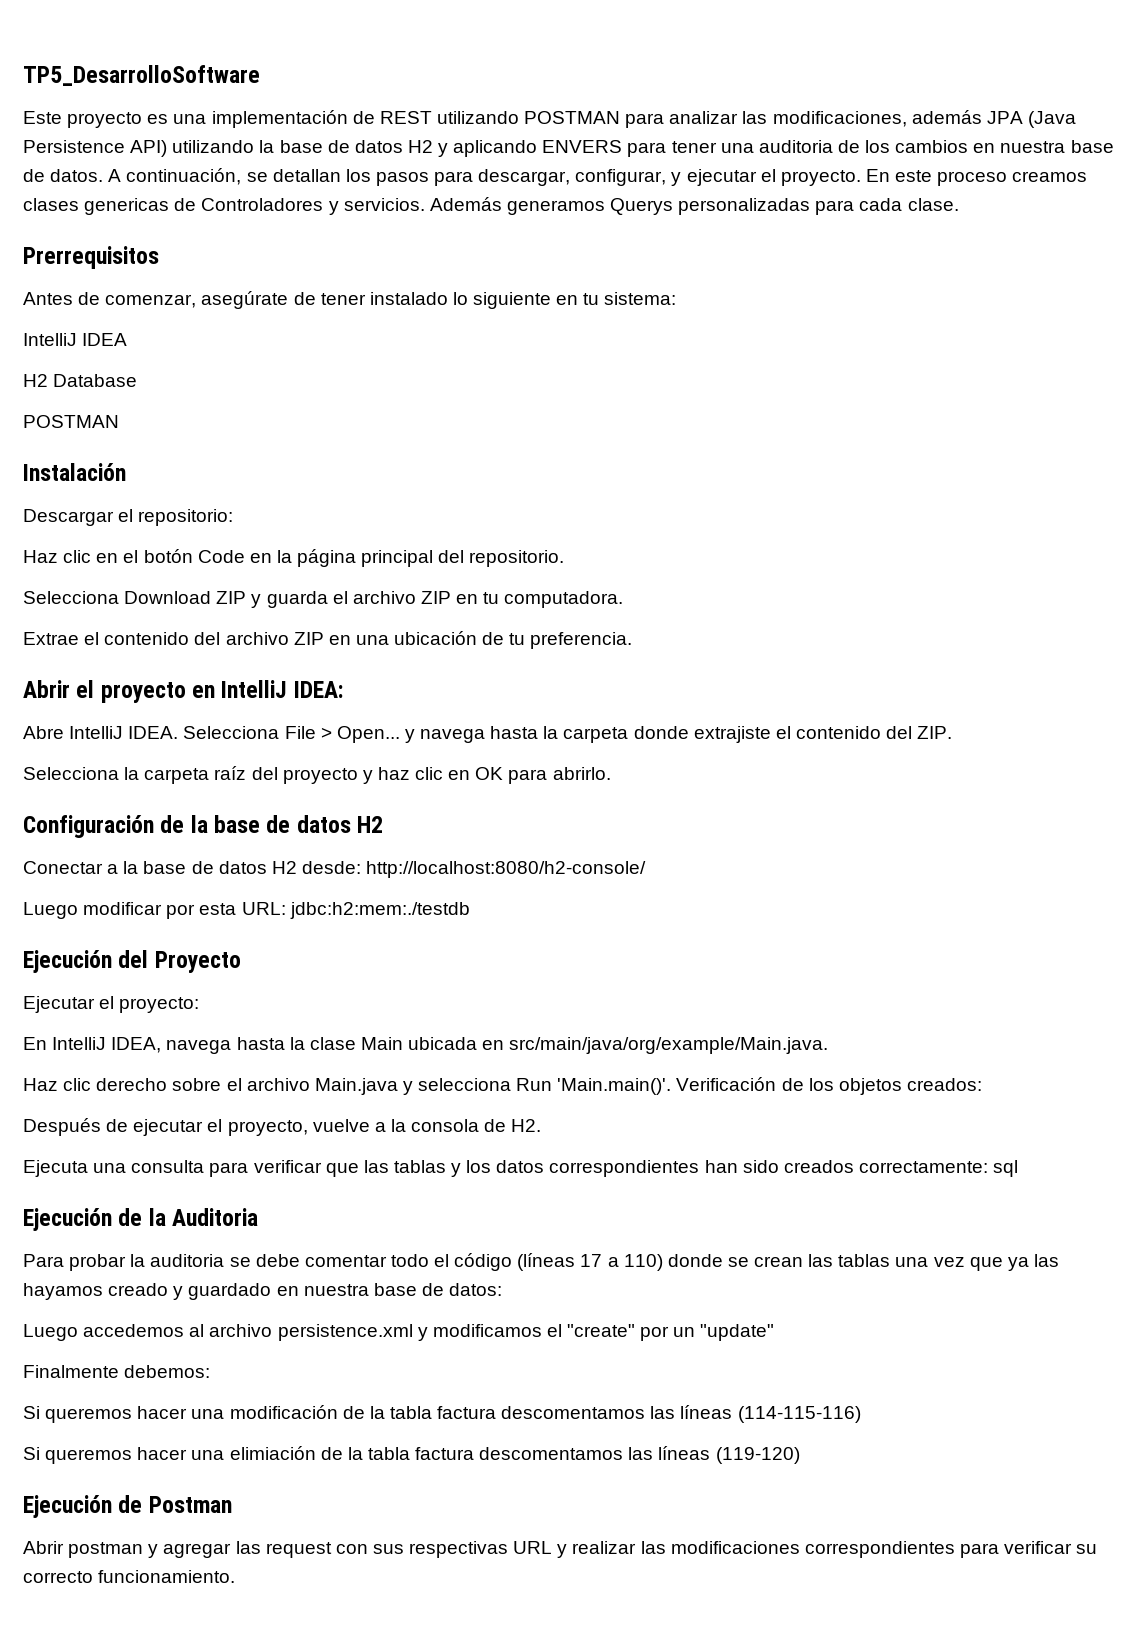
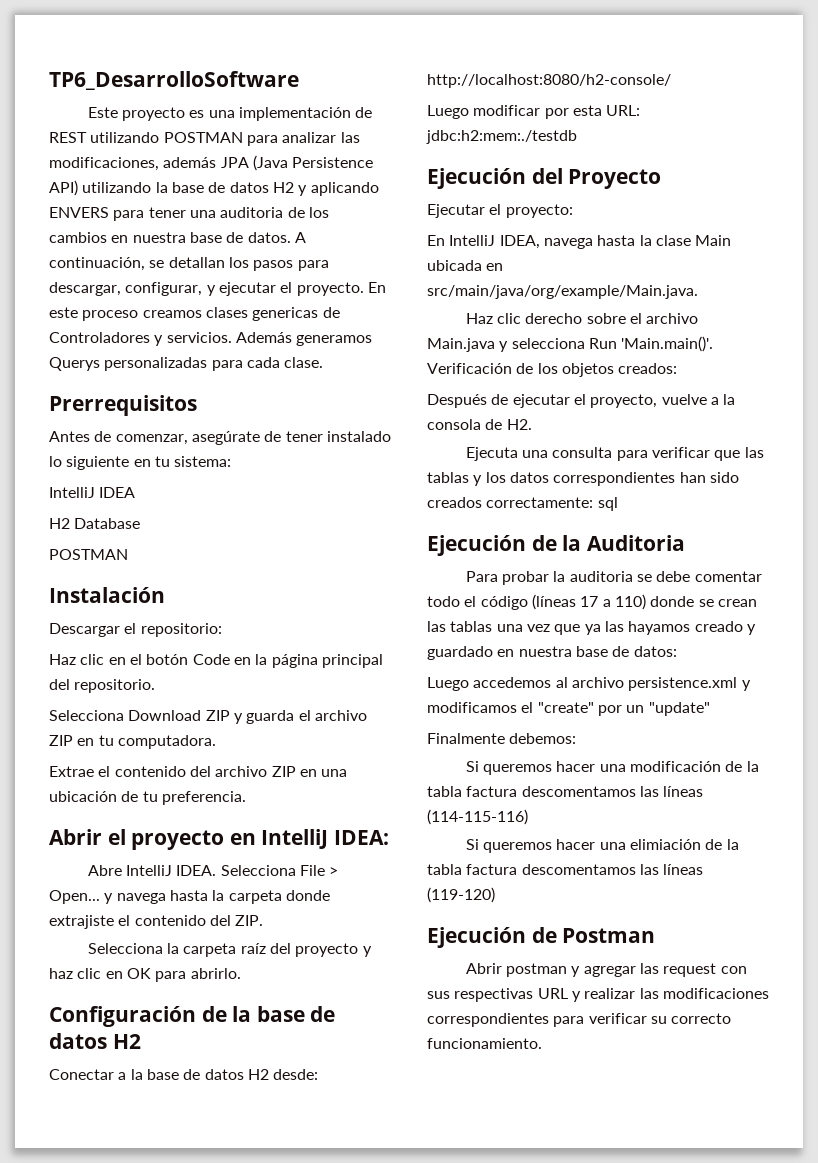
[23,65,260,86] TP5_DesarrolloSoftware -> [49,71,299,90] TP6_DesarrolloSoftware

